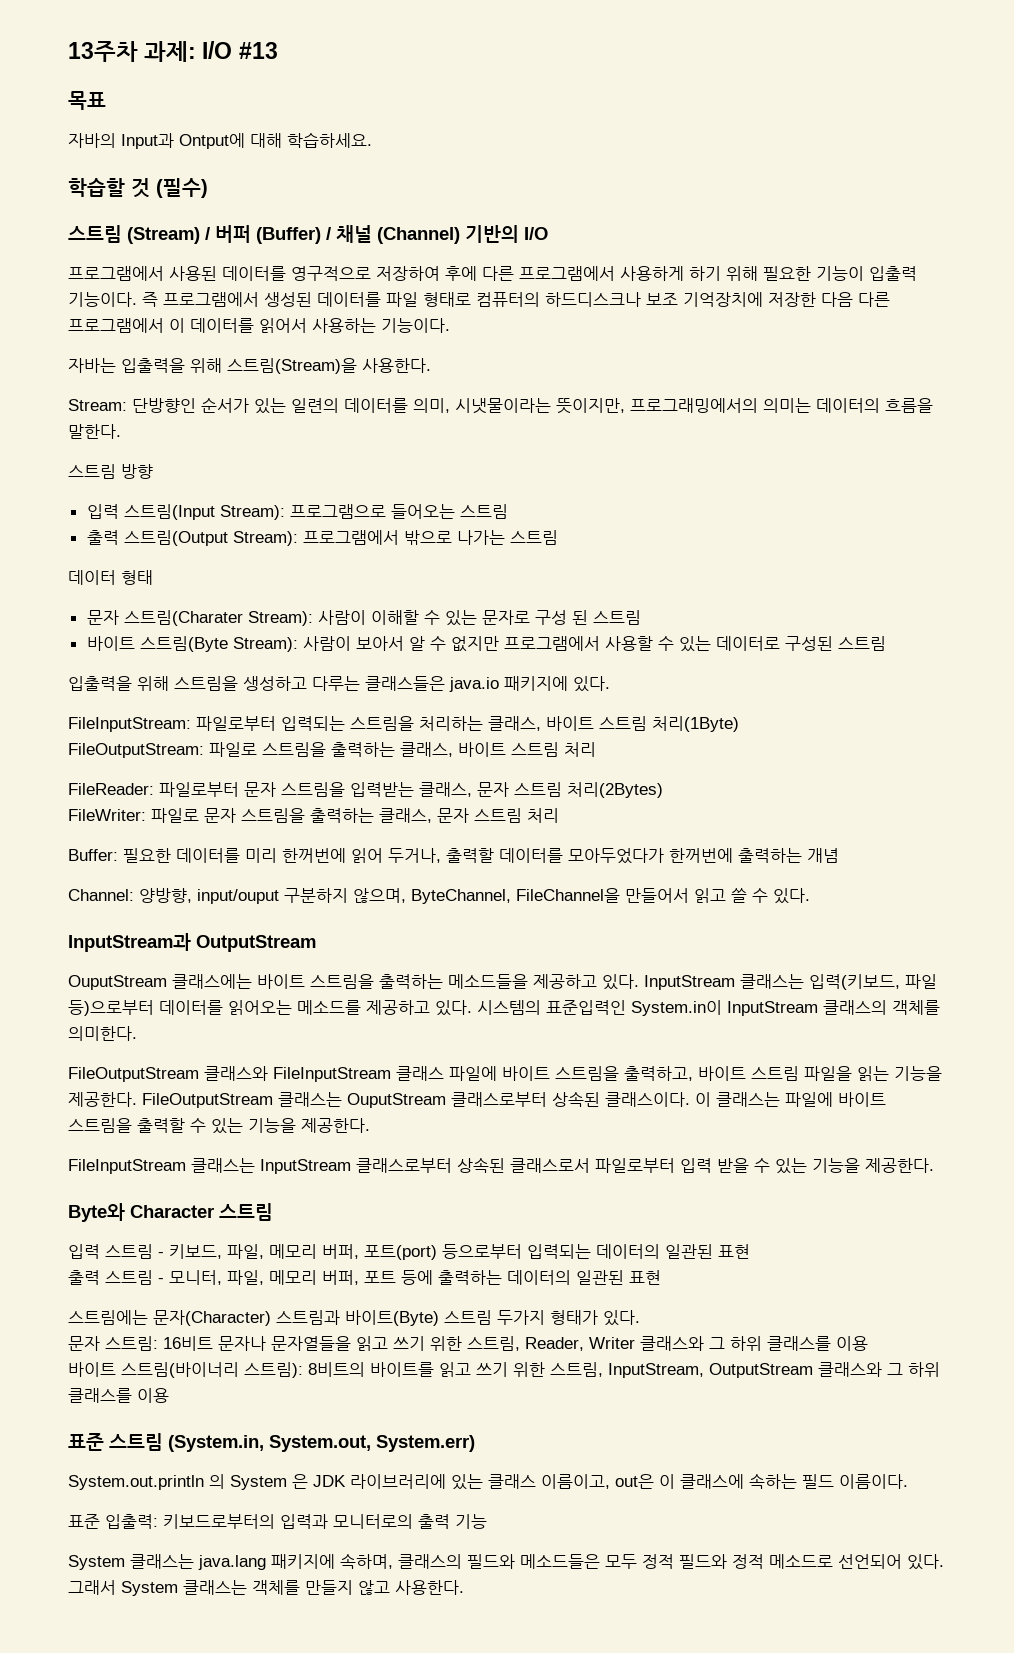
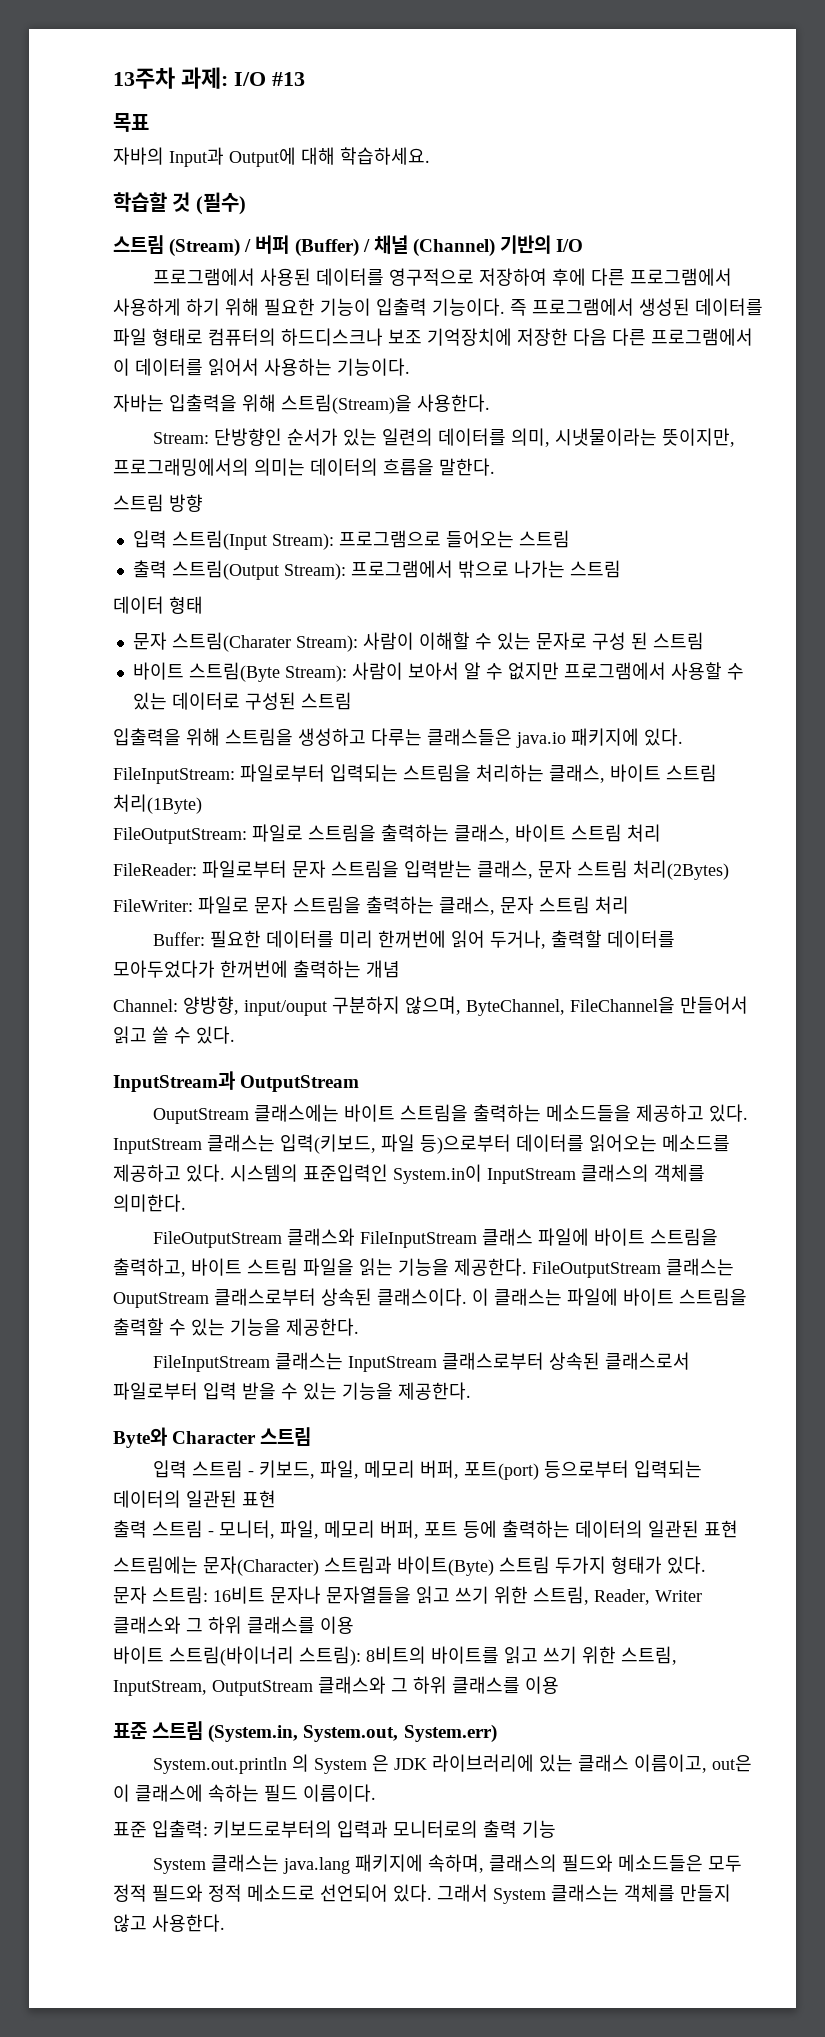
[179,133,245,149] Ontput에 -> [229,147,296,167] Output에

